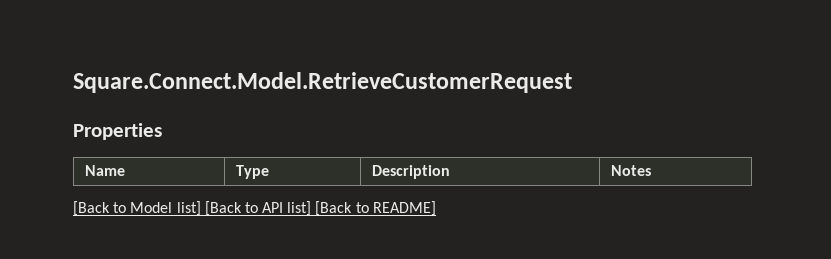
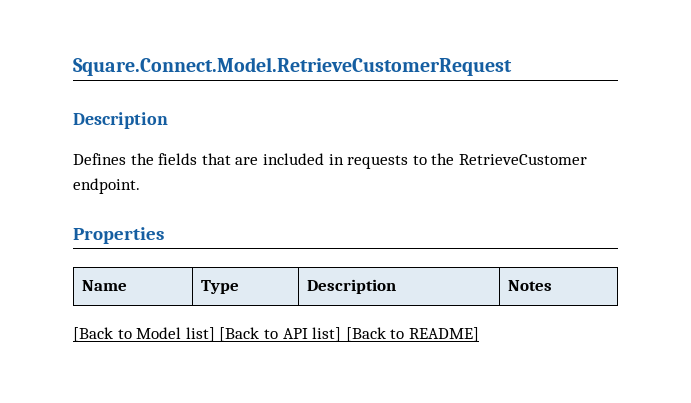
(572, 82) none -> [73,112,168,129] [73,153,587,169] [73,178,140,194] // Description // Defines the fields that are included in requests to the RetrieveCustomer endpoint.

